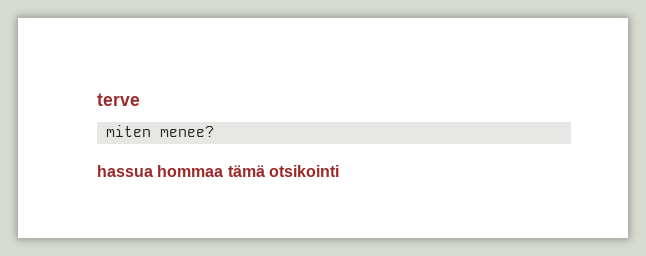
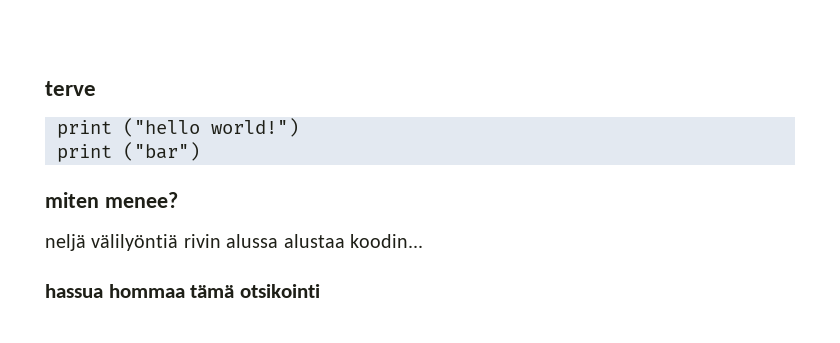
[106,125,214,137] miten menee? -> [57,118,299,138] [57,142,200,162] [45,192,178,208] [45,234,423,251] print ("hello world!") // print ("bar") // miten menee? // neljä välilyöntiä rivin alussa alustaa koodin...

